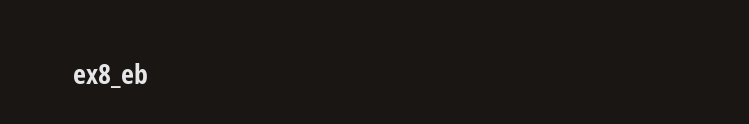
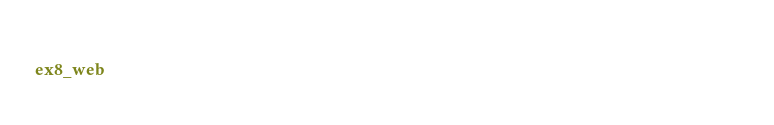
[73,63,148,88] ex8_eb -> [35,63,104,78] ex8_web

